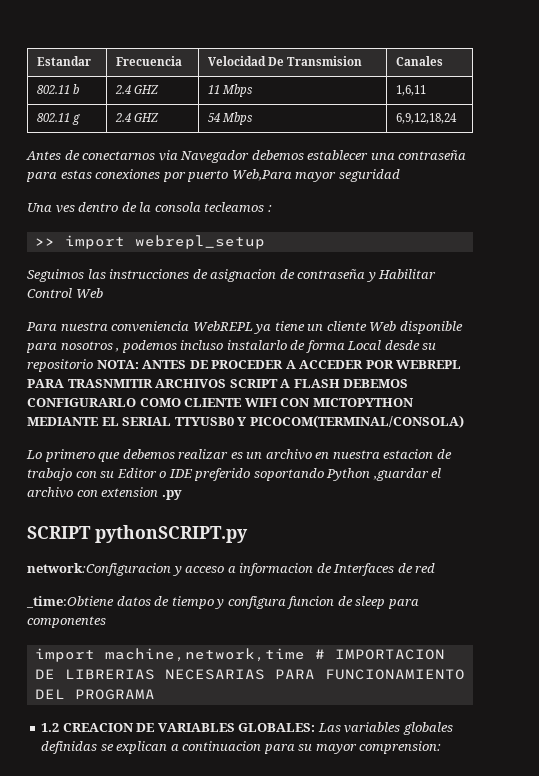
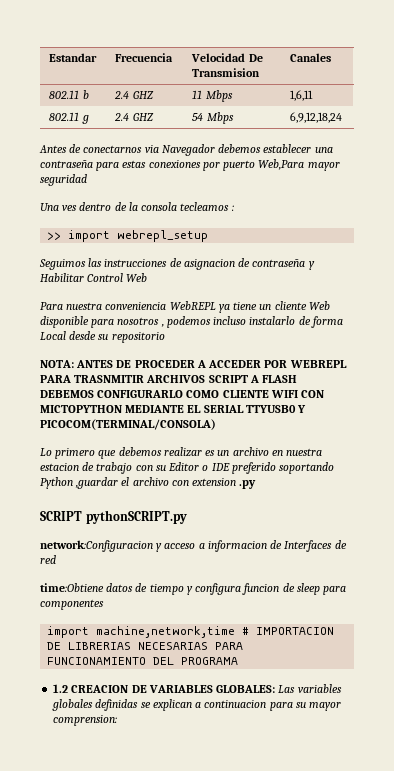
(93, 365) none -> (165, 337) //
[26,596,114,608] _time:Obtiene -> [40,583,104,592] time:Obtiene

